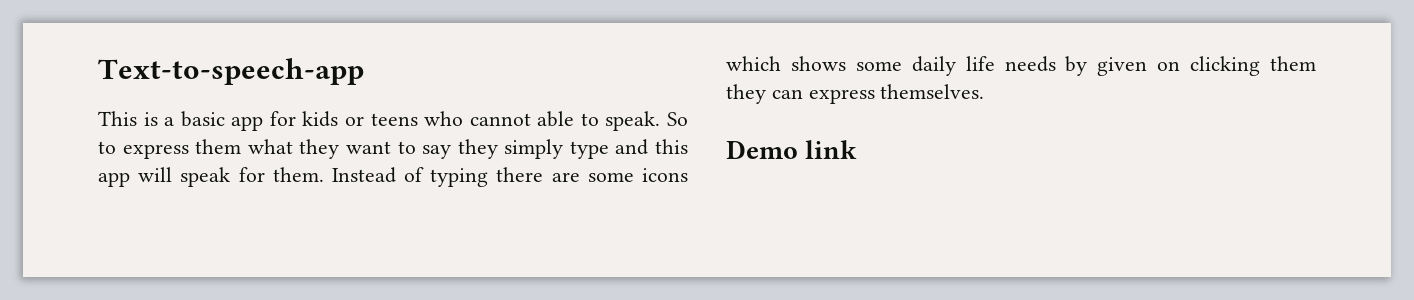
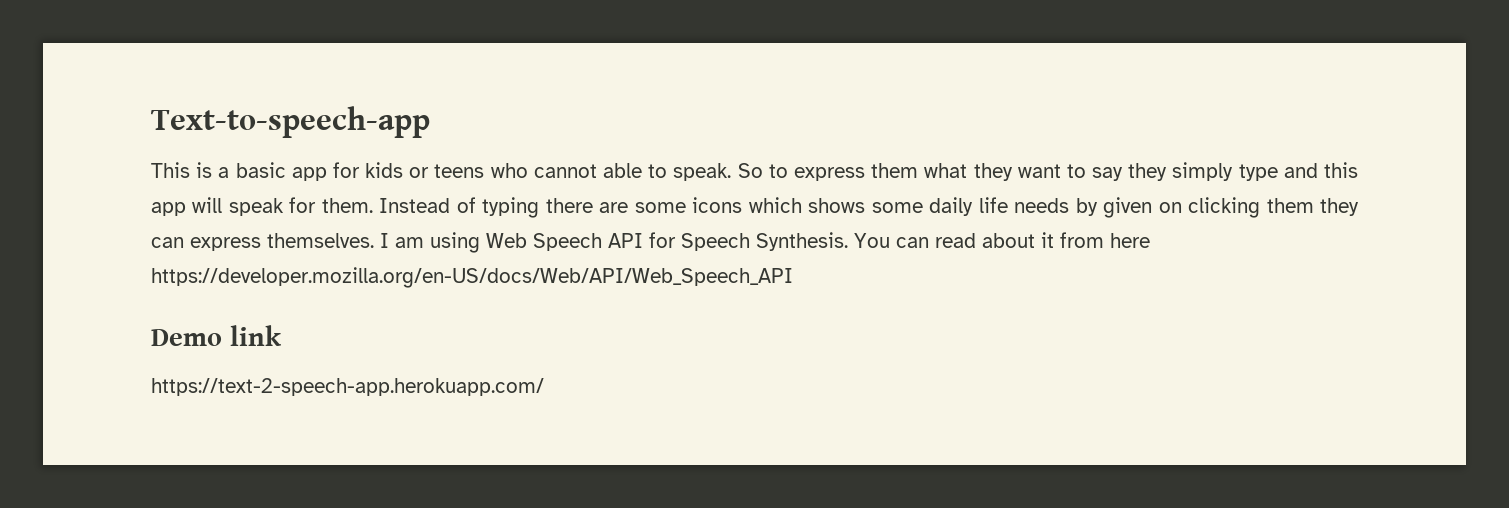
(985, 91) none -> [380,232,1150,253] [151,267,793,288] I am using Web Speech API for Speech Synthesis. You can read about it from here https://developer.mozilla.org/en-US/docs/Web/API/Web_Speech_API
(858, 149) none -> [151,378,544,396] // https://text-2-speech-app.herokuapp.com/

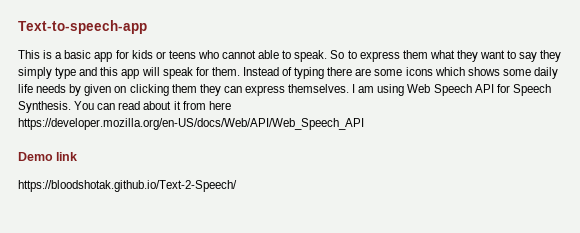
[151,378,544,396] https://text-2-speech-app.herokuapp.com/ -> [18,180,237,192] https://bloodshotak.github.io/Text-2-Speech/

